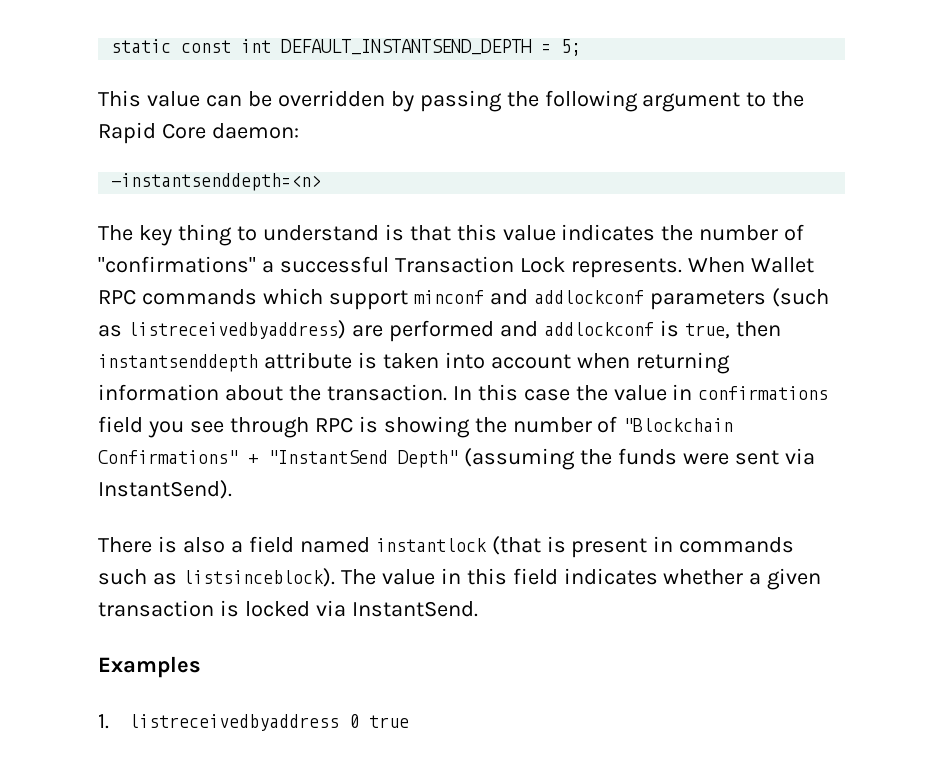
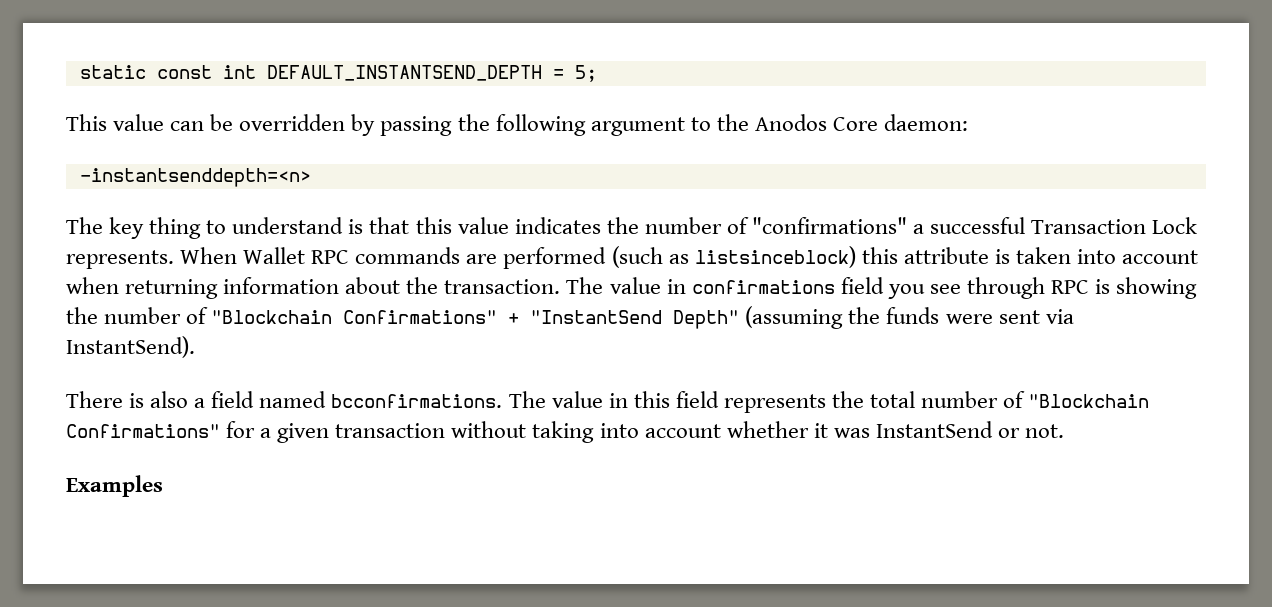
[98,122,156,144] Rapid -> [754,114,827,131] Anodos
[262,288,829,310] [98,320,781,342] [98,354,258,372] which support minconf and addlockconf parameters (such as listreceivedbyaddress) are performed and addlockconf is true, then instantsenddepth -> [466,246,898,269] are performed (such as listsinceblock) this
[452,384,608,401] In this case the -> [566,277,604,294] The
[375,536,795,558] [98,568,335,587] instantlock (that is present in commands such as listsinceblock). -> [331,394,503,408] bcconfirmations.
[563,568,822,590] [98,600,478,617] [98,656,201,678] [98,714,410,731] indicates whether a given transaction is locked via InstantSend. // Examples // 1. listreceivedbyaddress 0 true -> [723,391,1150,413] [66,421,1065,443] [66,475,163,497] represents the total number of "Blockchain Confirmations" for a given transaction without taking into account whether it was InstantSend or not. // Examples

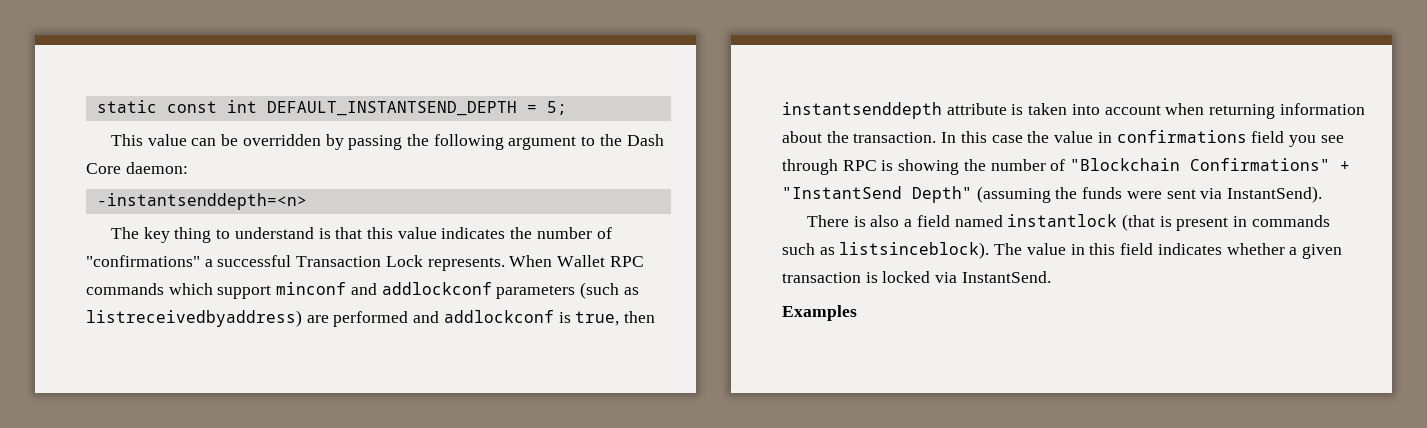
[754,114,827,131] Anodos -> [626,134,664,146] Dash
[466,246,898,269] are performed (such as listsinceblock) this -> [168,282,639,299] [86,310,656,327] [782,102,942,119] which support minconf and addlockconf parameters (such as listreceivedbyaddress) are performed and addlockconf is true, then instantsenddepth
[566,277,604,294] The -> [941,131,1050,143] In this case the
[331,394,503,408] bcconfirmations. -> [1007,214,1330,231] [782,242,990,259] instantlock (that is present in commands such as listsinceblock).
[723,391,1150,413] [66,421,1065,443] represents the total number of "Blockchain Confirmations" for a given transaction without taking into account whether it was InstantSend or not. -> [1157,243,1342,259] [782,271,1051,283] indicates whether a given transaction is locked via InstantSend.

